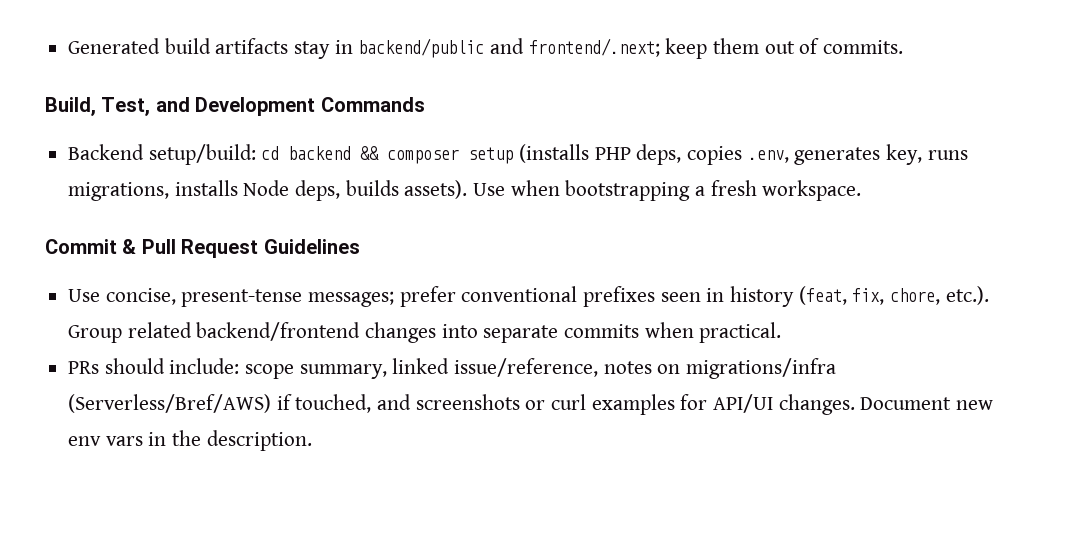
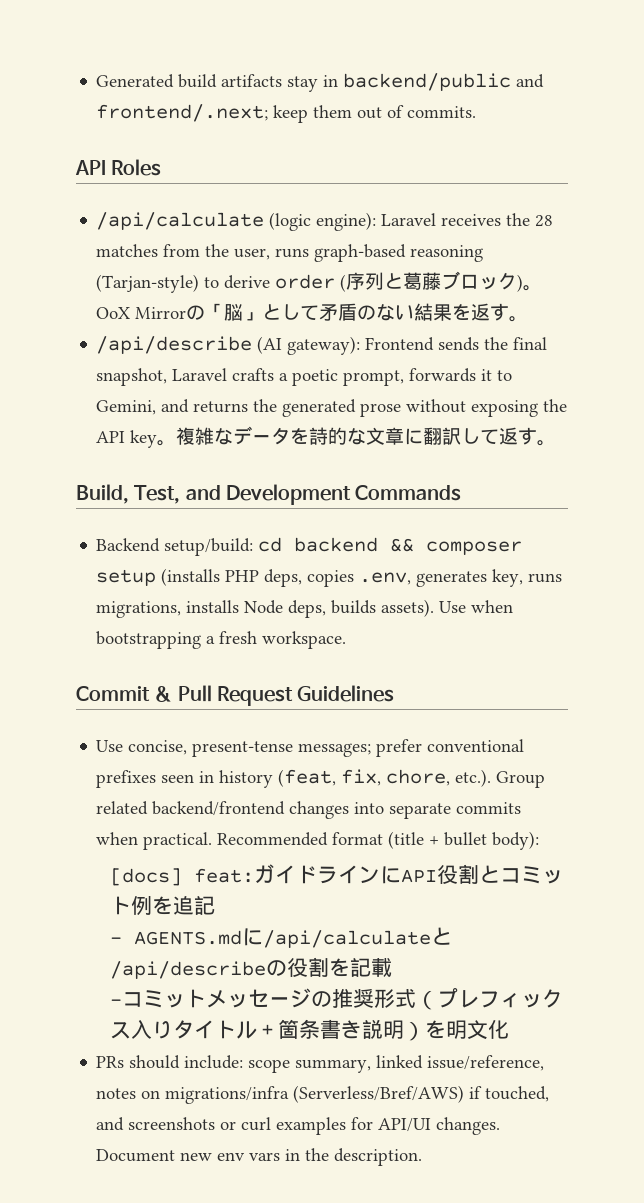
(904, 47) none -> [75,159,162,176] [96,212,554,231] [96,244,484,262] [96,271,543,293] [96,303,529,322] [96,336,548,355] [96,368,513,386] [96,399,568,417] [96,426,557,448] // API Roles // /api/calculate (logic engine): Laravel receives the 28 matches from the user, runs graph-based reasoning (Tarjan-style) to derive order (序列と葛藤ブロック)。OoX Mirrorの「脳」として矛盾のない結果を返す。 // /api/describe (AI gateway): Frontend sends the final snapshot, Laravel crafts a poetic prompt, forwards it to Gemini, and returns the generated prose without exposing the API key。複雑なデータを詩的な文章に翻訳して返す。
(782, 332) none -> [217,831,540,850] [110,864,564,886] [110,895,216,916] [110,927,453,948] [110,957,393,979] [110,988,564,1010] [110,1019,510,1041] Recommended format (title + bullet body): // [docs] feat:ガイドラインにAPI役割とコミット例を追記 // - AGENTS.mdに/api/calculateと/api/describeの役割を記載 // -コミットメッセージの推奨形式（プレフィックス入りタイトル＋箇条書き説明）を明文化

